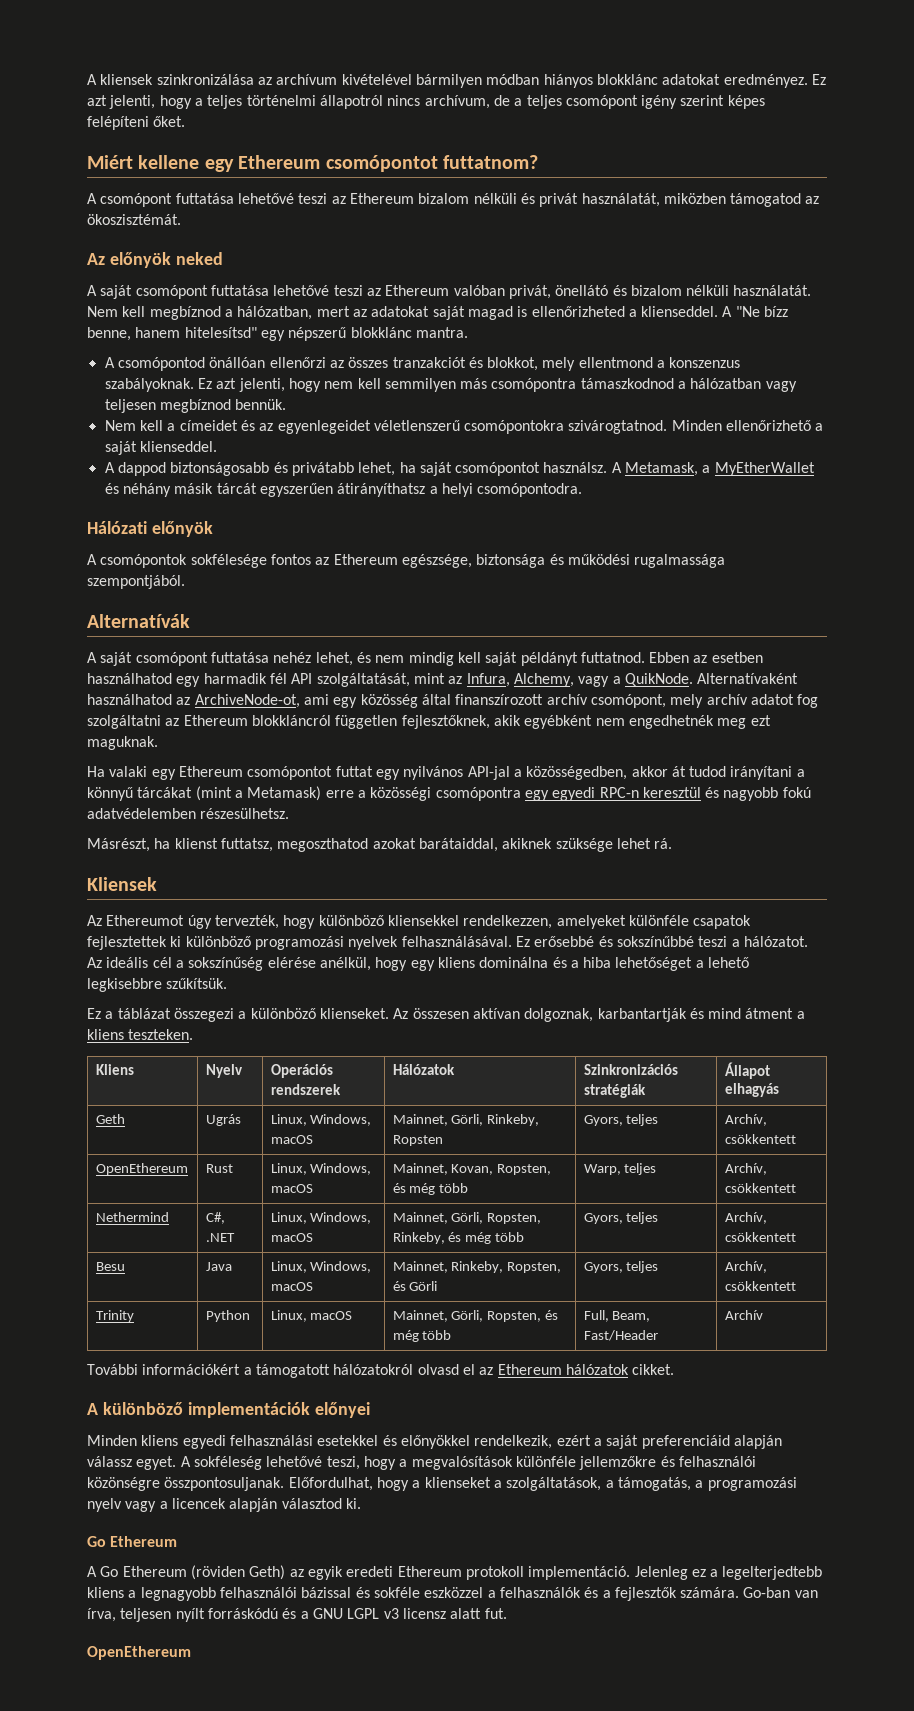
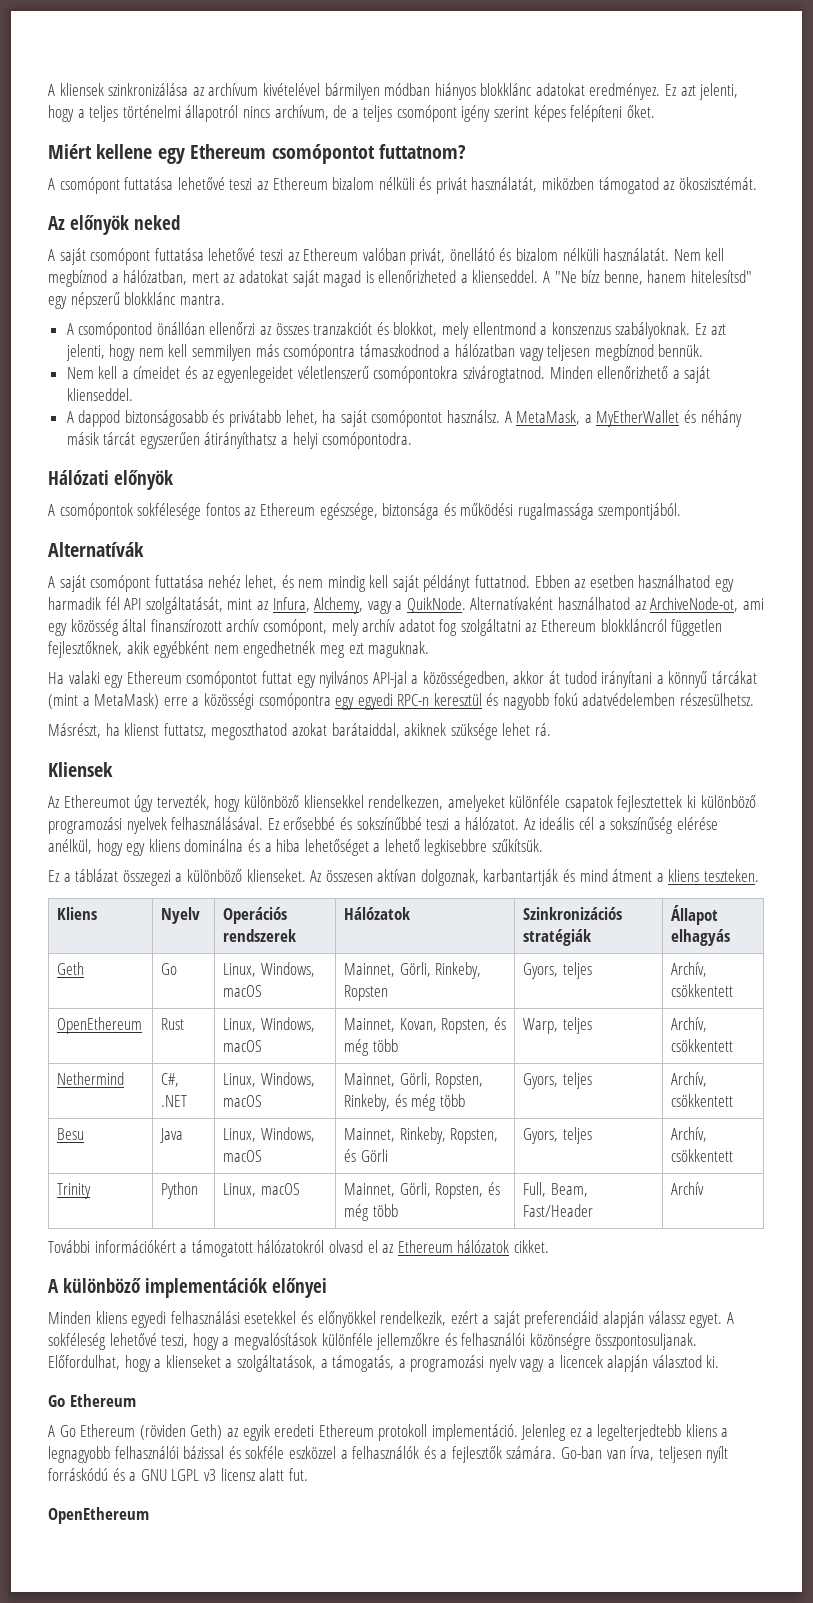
[625,462,699,476] Metamask, -> [516,410,581,425] MetaMask,
[247,786,322,801] Metamask) -> [94,693,160,709] MetaMask)
[205,1114,241,1126] Ugrás -> [161,963,178,975] Go

